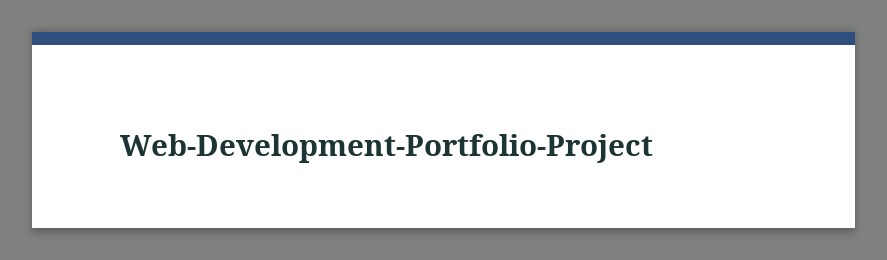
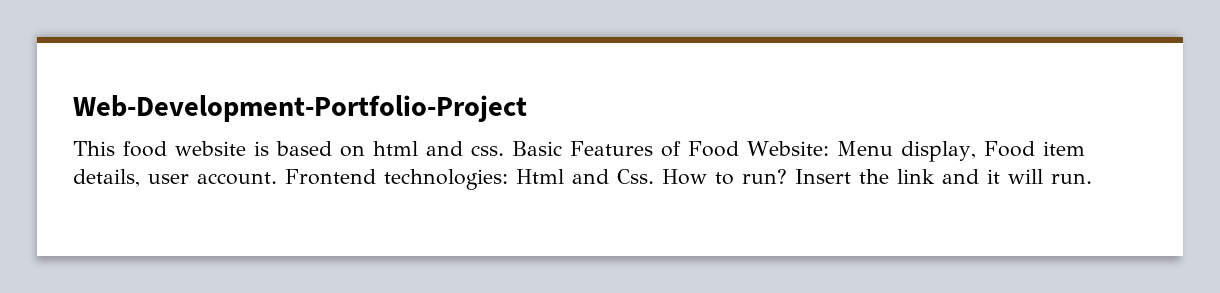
(653, 148) none -> [73,141,1085,162] [73,169,1092,190] // This food website is based on html and css. Basic Features of Food Website: Menu display, Food item details, user account. Frontend technologies: Html and Css. How to run? Insert the link and it will run.

